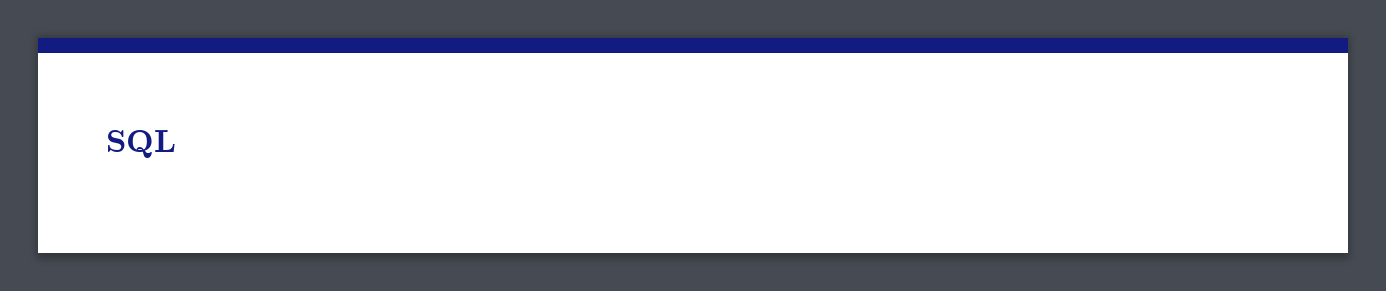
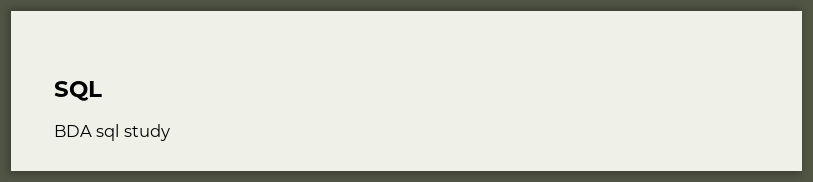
(176, 144) none -> [54,124,170,141] // BDA sql study

